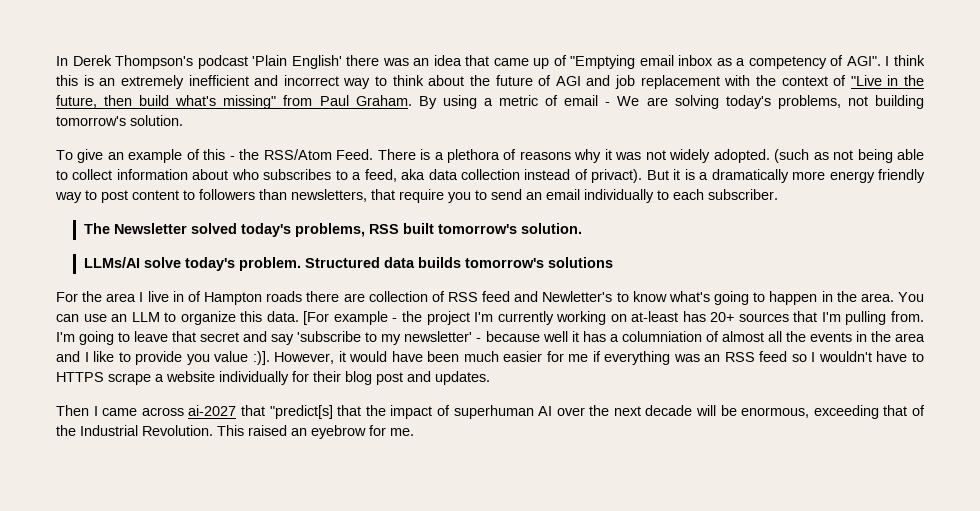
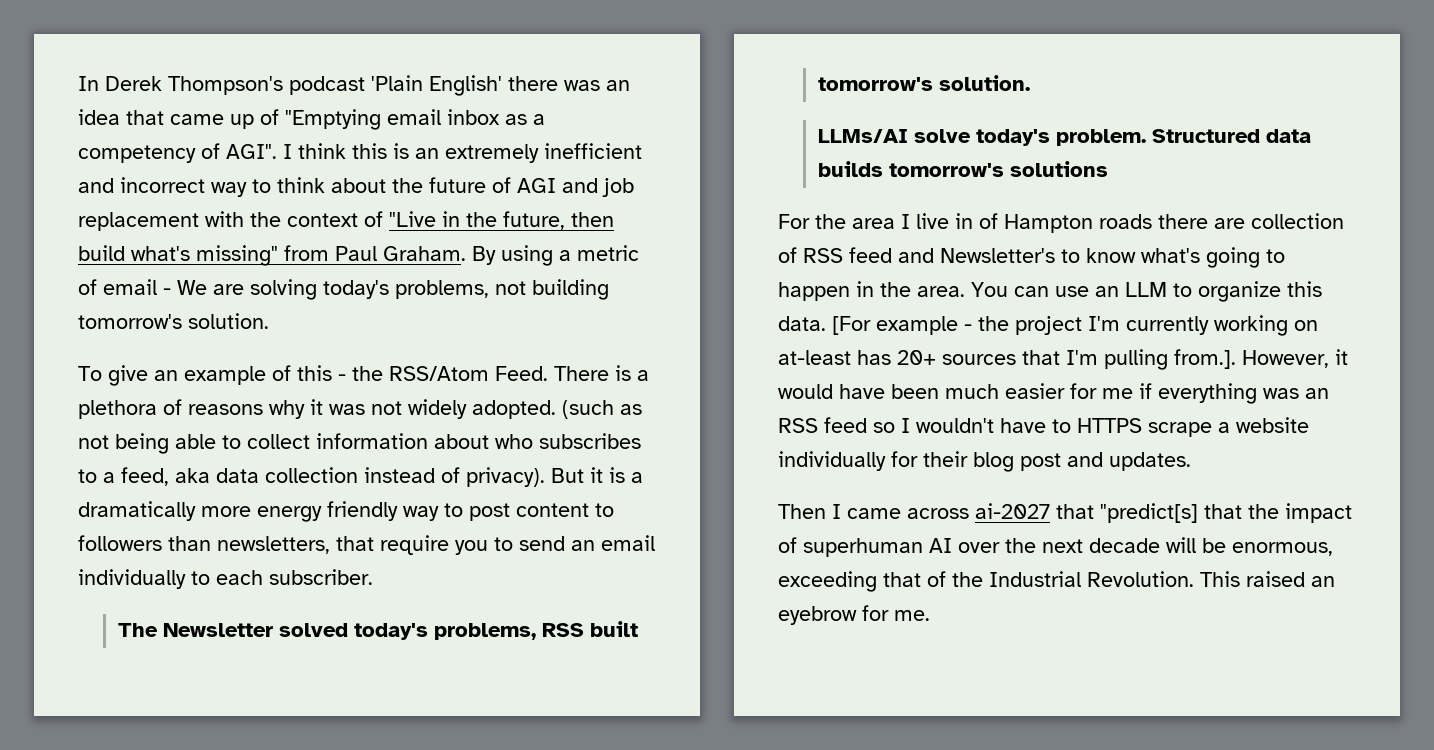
[591,169,643,183] privact). -> [466,467,545,487] privacy).
[542,291,613,302] Newletter's -> [940,248,1055,263] Newsletter's
[890,311,924,322] [56,331,926,345] [56,351,270,365] from. I'm going to leave that secret and say 'subscribe to my newsletter' - because well it has a columniation of almost all the events in the area and I like to provide you value :)]. -> [1174,349,1236,369] from.].

